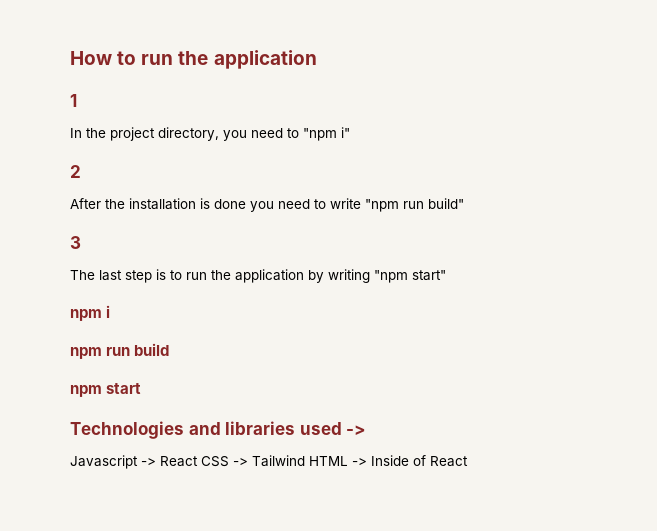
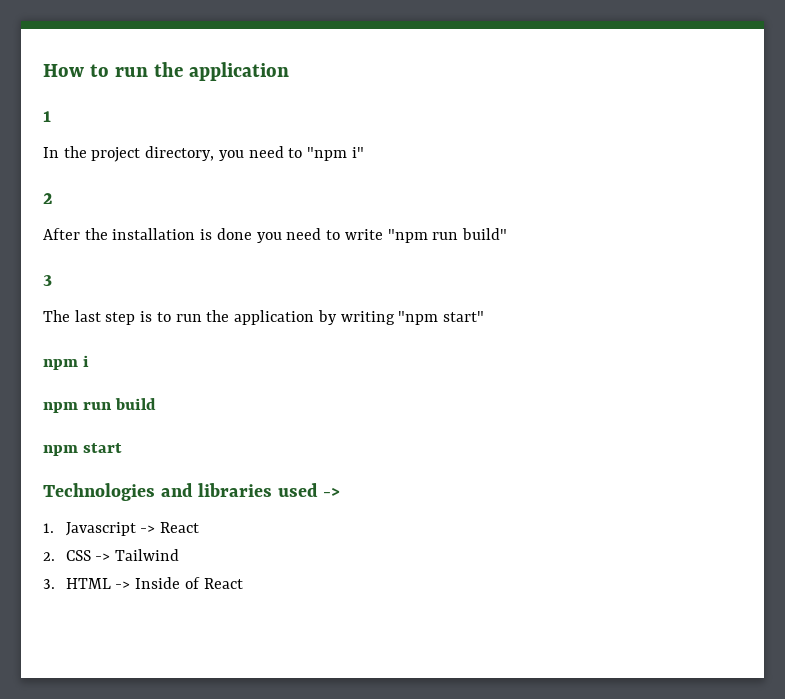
(367, 430) none -> [43,523,54,533] 1.
(198, 461) none -> [43,552,55,561] // 2.
(305, 461) none -> [43,579,55,589] // 3.

